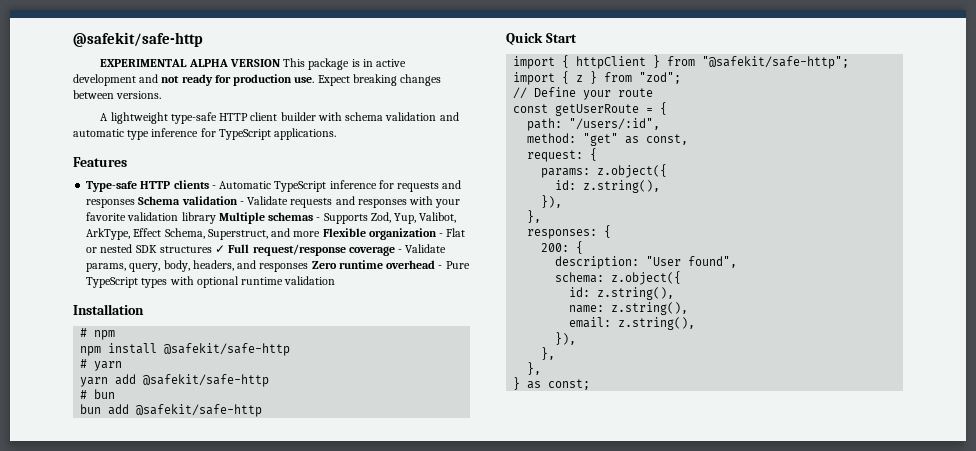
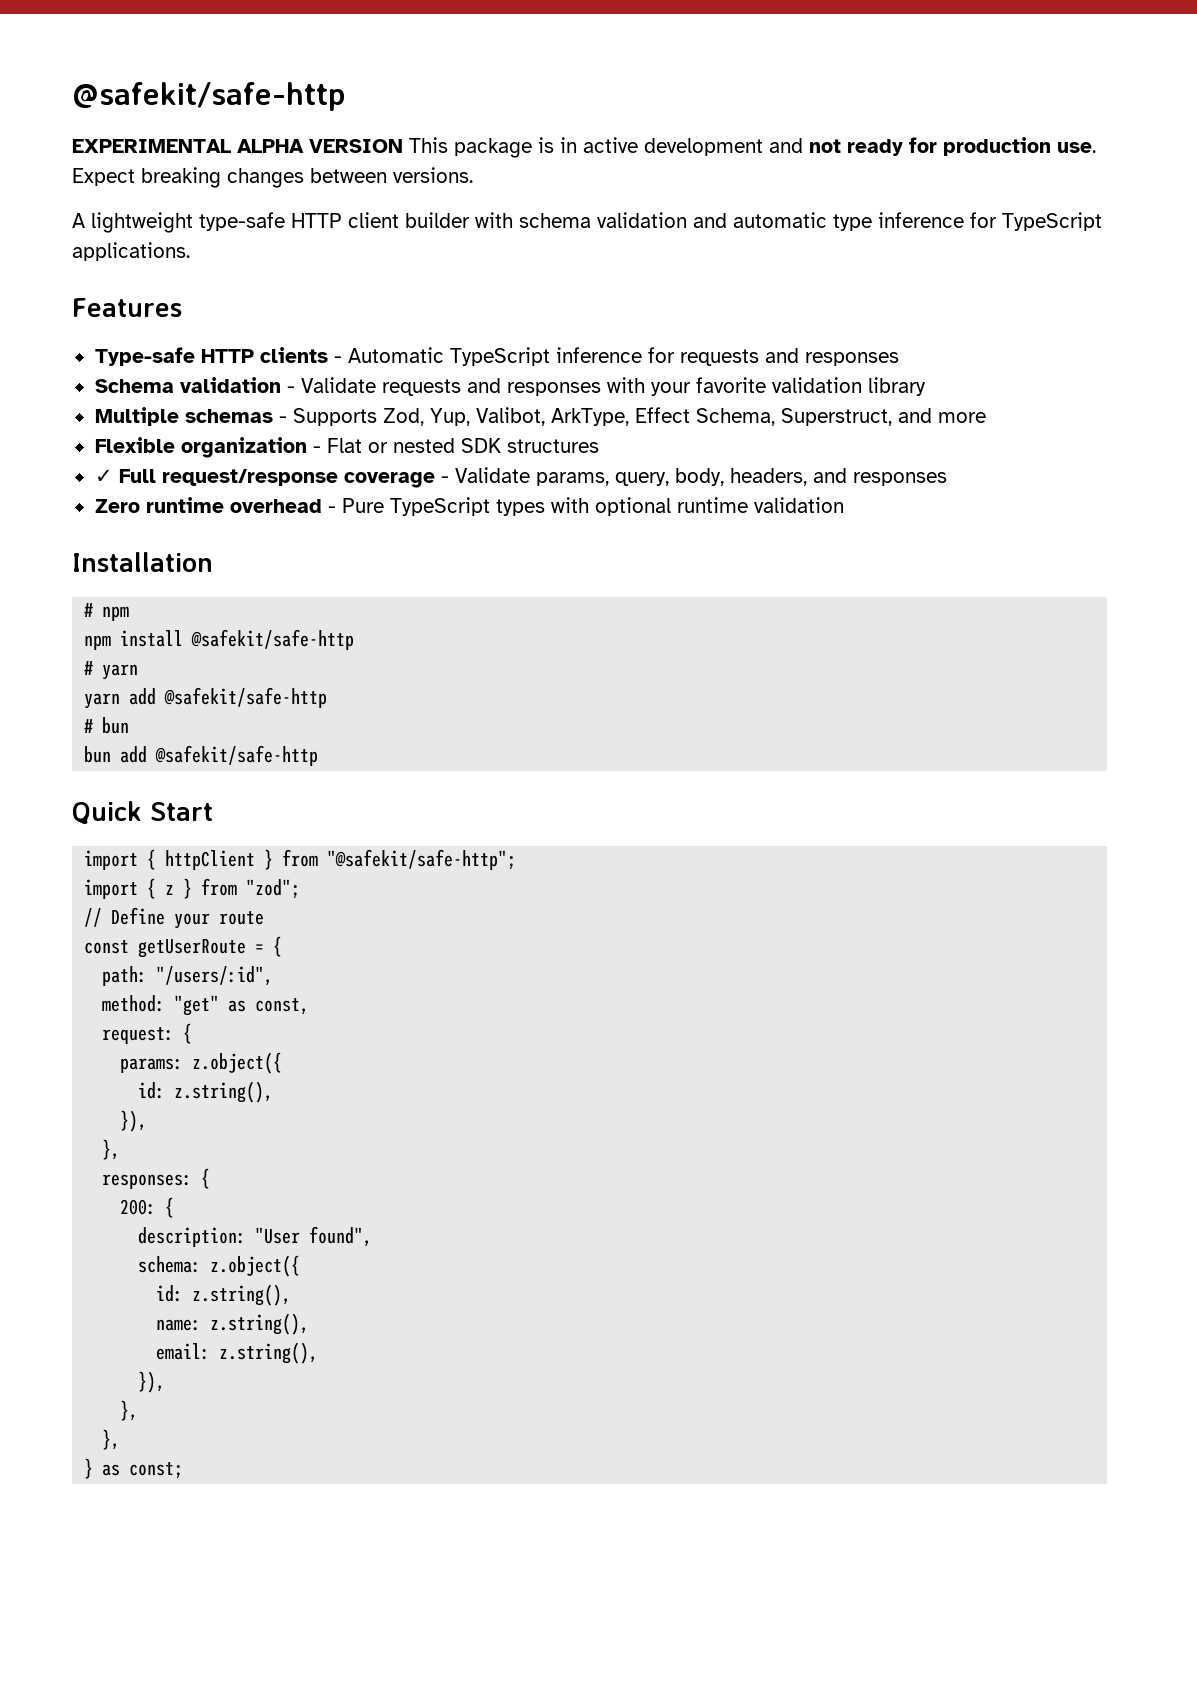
(136, 203) none -> (899, 359) //
(216, 218) none -> (926, 386) //
(321, 234) none -> (986, 417) //
(212, 249) none -> (599, 446) //
(309, 267) none -> (947, 479) //

